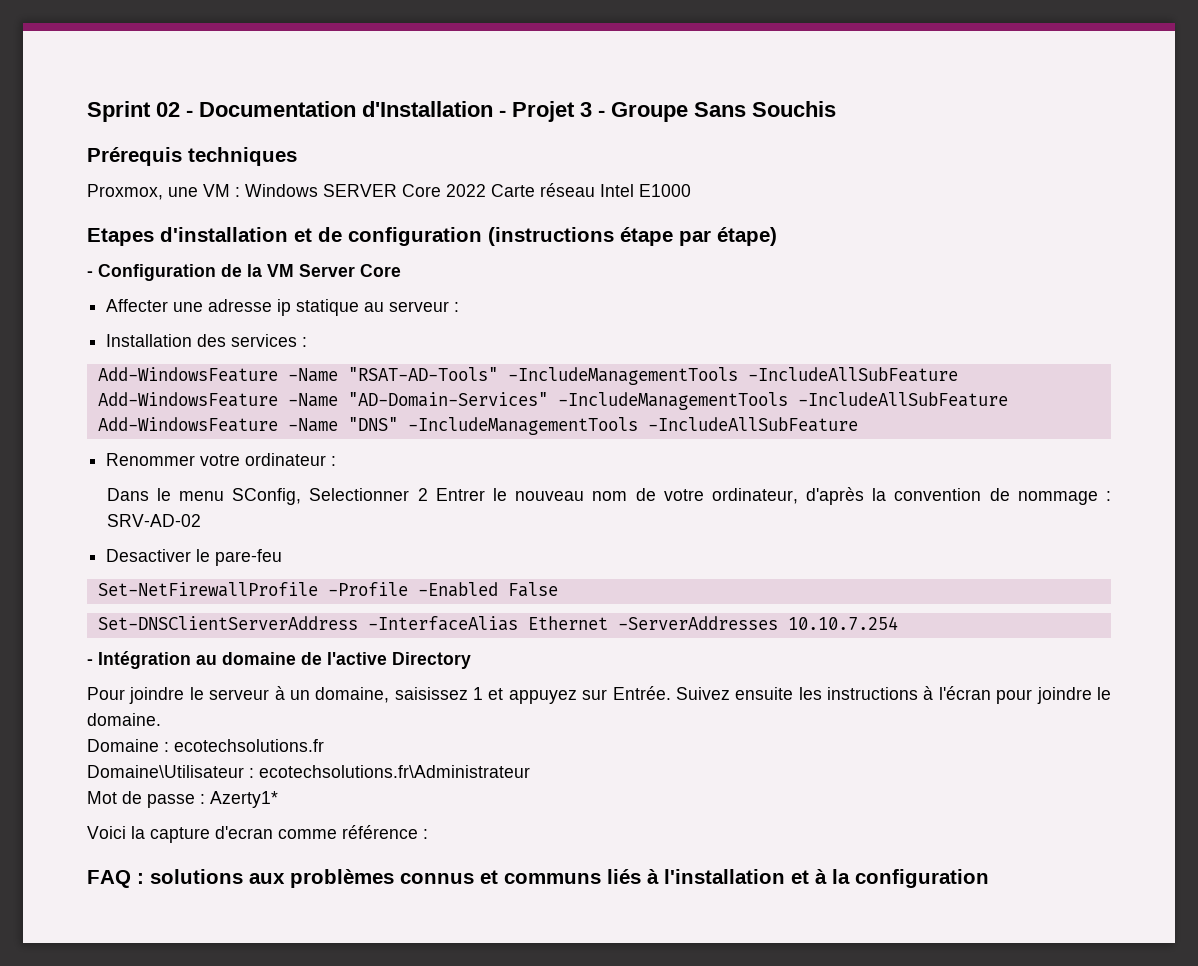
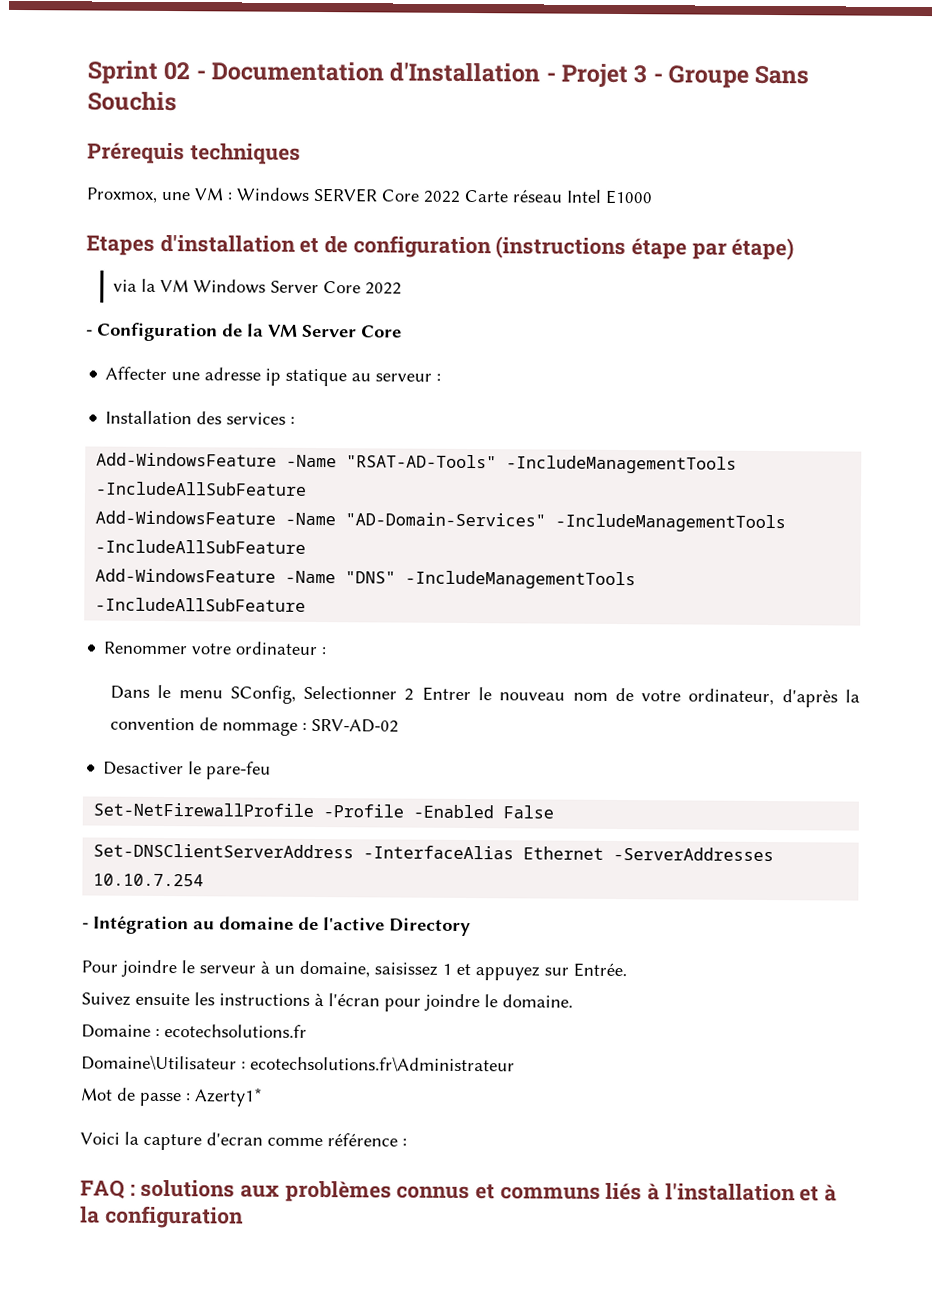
(777, 236) none -> [113,278,403,295] // via la VM Windows Server Core 2022
(671, 693) none -> (627, 970) //

